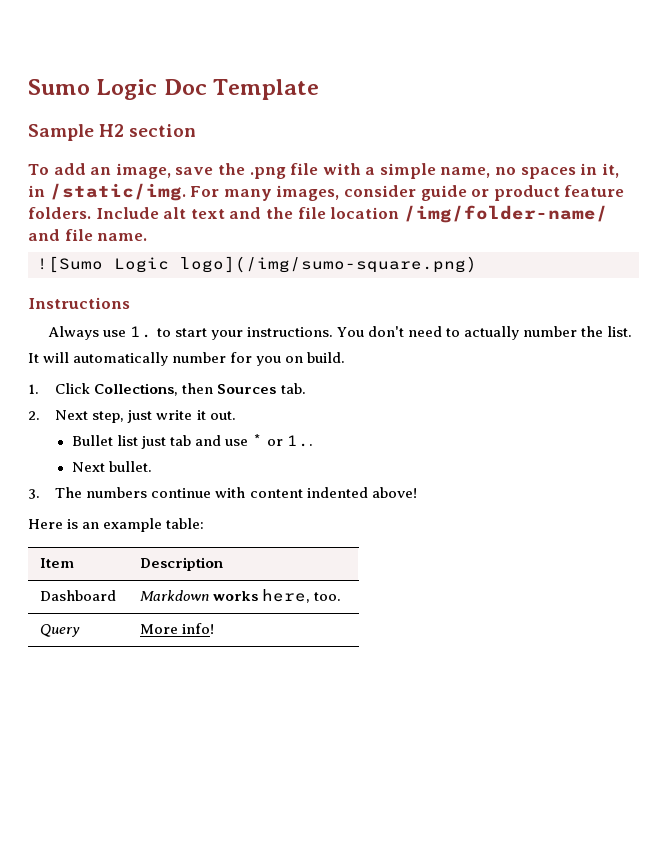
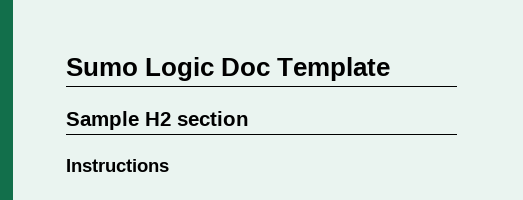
[28,163,619,179] [28,183,625,201] [28,205,608,223] [28,229,148,241] [37,256,477,273] [28,297,130,309] [48,326,633,340] [28,352,346,366] [28,383,306,396] [28,410,236,423] [71,434,314,449] [71,461,152,472] [28,487,417,499] [28,518,205,532] [39,558,74,568] [139,557,223,571] [39,590,116,601] [139,589,342,603] [39,624,80,637] [139,623,214,634] To add an image, save the .png file with a simple name, no spaces in it, in /static/img. For many images, consider guide or product feature folders. Include alt text and the file location /img/folder-name/ and file name. // ![Sumo Logic logo](/img/sumo-square.png) // Instructions // Always use 1. to start your instructions. You don't need to actually number the list. It will automatically number for you on build. // 1. Click Collections, then Sources tab. // 2. Next step, just write it out. // Bullet list just tab and use * or 1.. // Next bullet. // 3. The numbers continue with content indented above! // Here is an example table: // Item | Description // Dashboard | Markdown works here, too. // Query | More info! -> [66,159,169,172] Instructions

